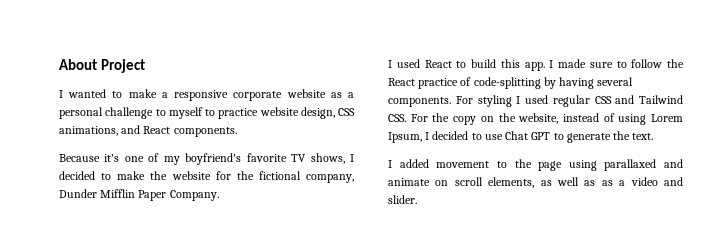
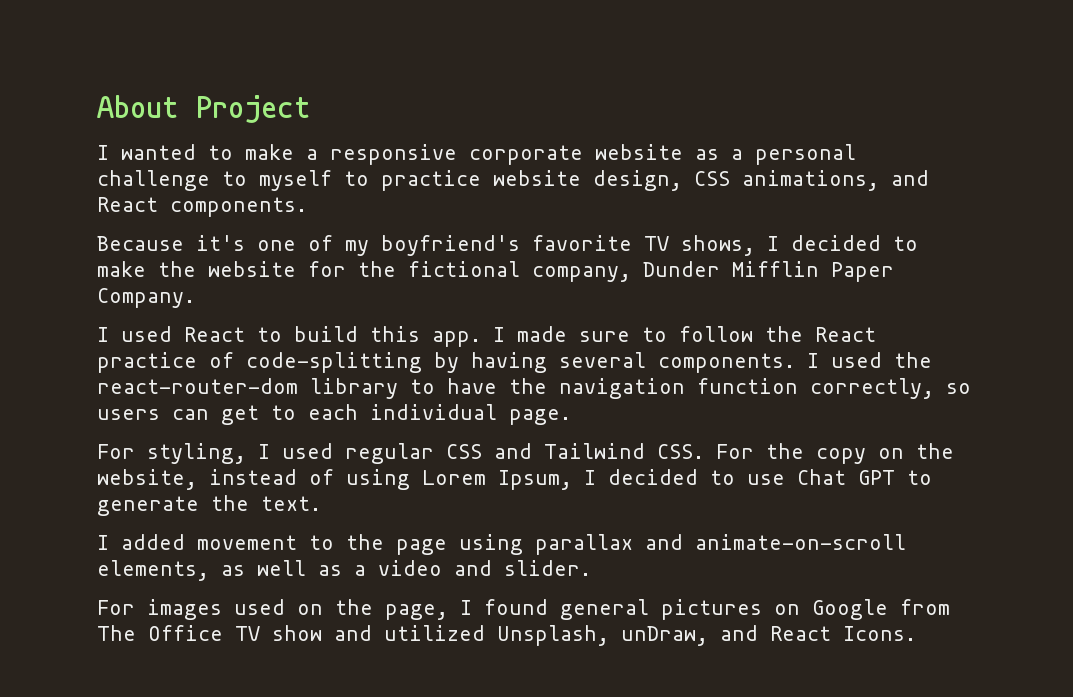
[455,95,512,107] For styling -> [807,352,932,368] [97,378,971,399] [97,404,571,425] [97,443,246,464] I used the react-router-dom library to have the navigation function correctly, so users can get to each individual page. // For styling,
[604,159,683,171] [388,177,483,186] parallaxed and animate on scroll -> [535,534,906,555] parallax and animate-on-scroll
[601,180,613,186] as -> (342, 570) none
(417, 199) none -> [97,599,950,620] [97,625,916,646] // For images used on the page, I found general pictures on Google from The Office TV show and utilized Unsplash, unDraw, and React Icons.

